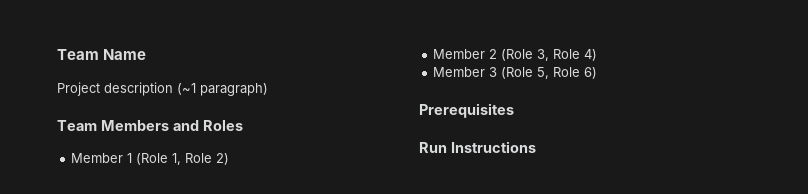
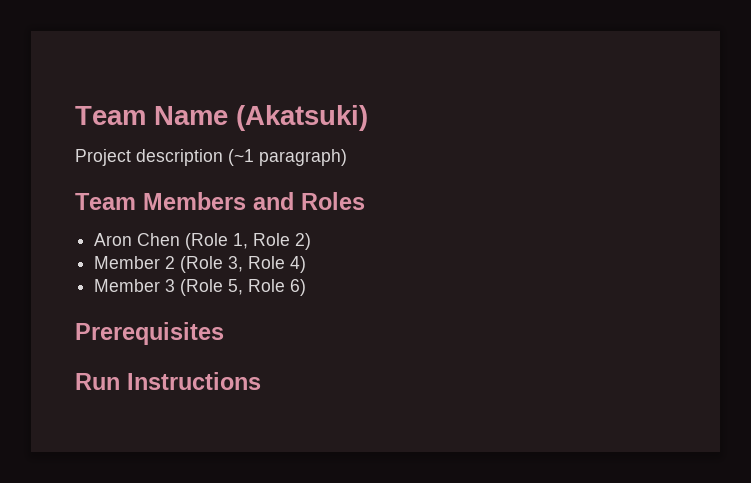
(147, 54) none -> [236,105,368,131] (Akatsuki)
[71,153,133,163] Member 1 -> [94,233,181,246] Aron Chen

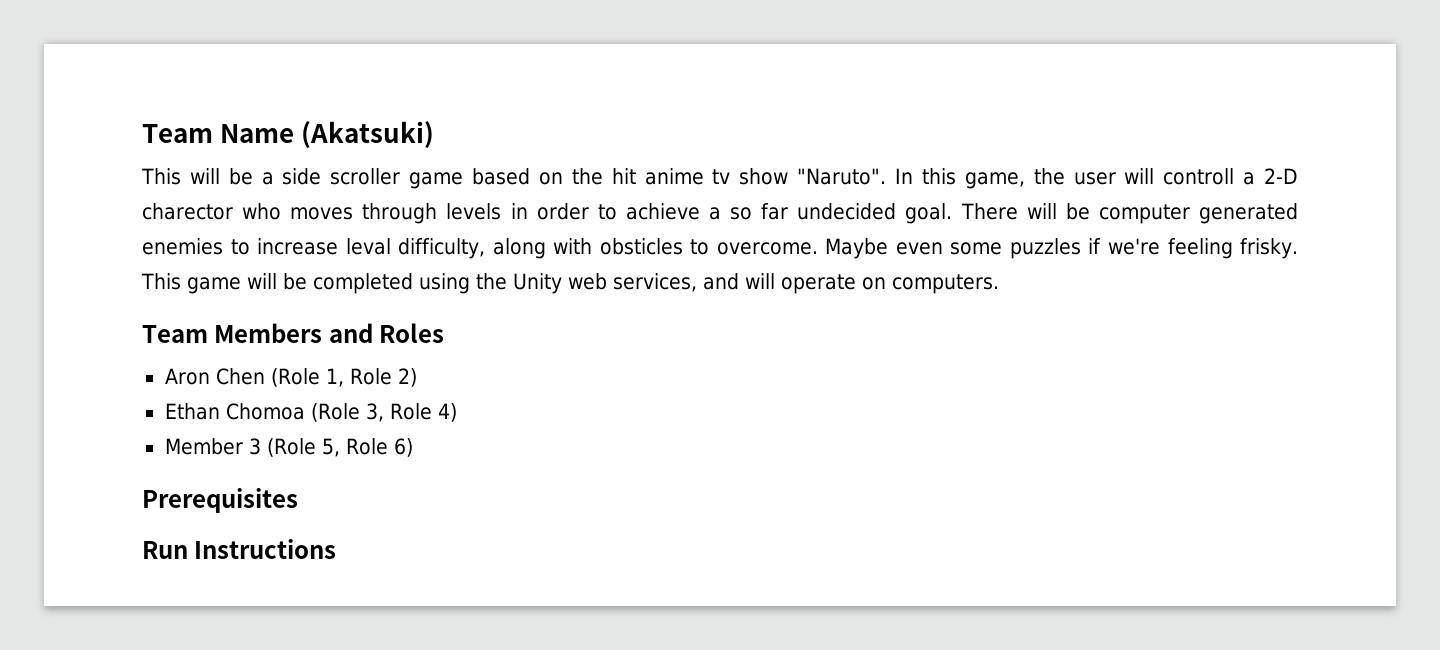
[75,149,347,166] Project description (~1 paragraph) -> [141,168,1298,189] [142,203,1298,224] [142,238,1299,259] [141,273,999,294] This will be a side scroller game based on the hit anime tv show "Naruto". In this game, the user will controll a 2-D charector who moves through levels in order to achieve a so far undecided goal. There will be computer generated enemies to increase leval difficulty, along with obsticles to overcome. Maybe even some puzzles if we're feeling frisky. This game will be completed using the Unity web services, and will operate on computers.
[94,256,176,269] Member 2 -> [164,403,305,420] Ethan Chomoa

